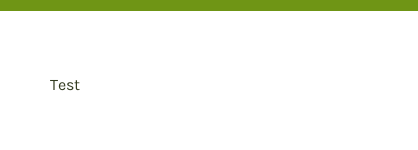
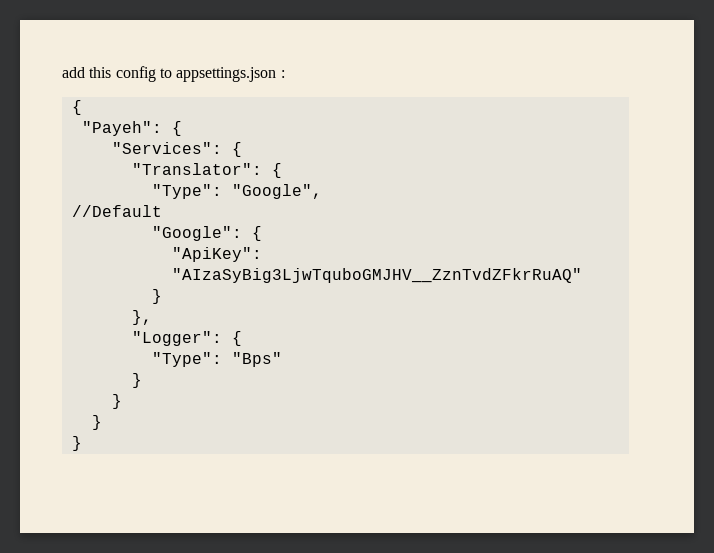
[50,79,80,91] Test -> [62,66,285,82] [71,100,82,115] [81,121,182,136] [111,142,242,157] [131,163,282,178] [151,184,322,199] [71,205,162,217] [151,226,262,241] [171,247,262,262] [171,268,582,283] [151,289,162,304] [131,310,152,325] [131,331,242,346] [151,352,282,367] [131,373,142,388] [111,394,122,409] [91,415,102,430] [71,436,82,451] add this config to appsettings.json : // { // "Payeh": { // "Services": { // "Translator": { // "Type": "Google", // //Default // "Google": { // "ApiKey": "AIzaSyBig3LjwTquboGMJHV__ZznTvdZFkrRuAQ" // } // }, // "Logger": { // "Type": "Bps" // } // } // } // }

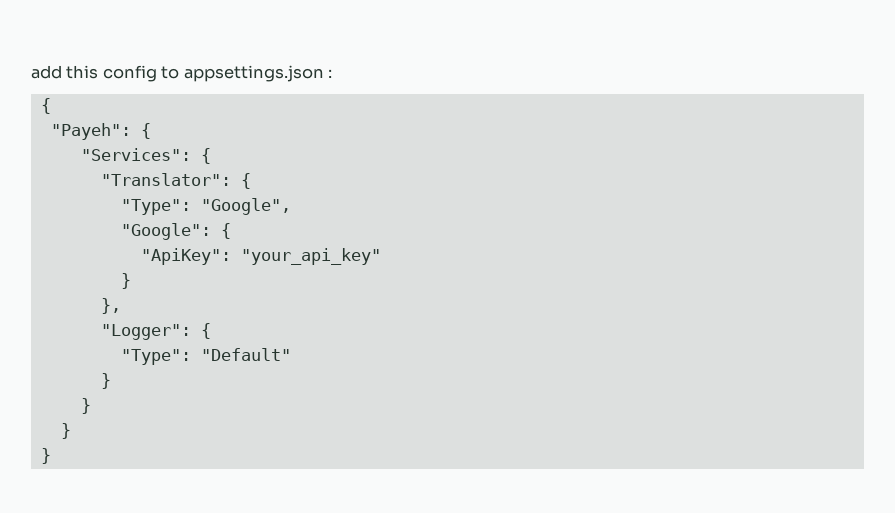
[71,205,162,217] // //Default -> (291, 206) none
[171,268,582,283] "AIzaSyBig3LjwTquboGMJHV__ZznTvdZFkrRuAQ" -> [240,248,381,265] "your_api_key"
[231,352,282,367] "Bps" -> [200,348,291,361] "Default"

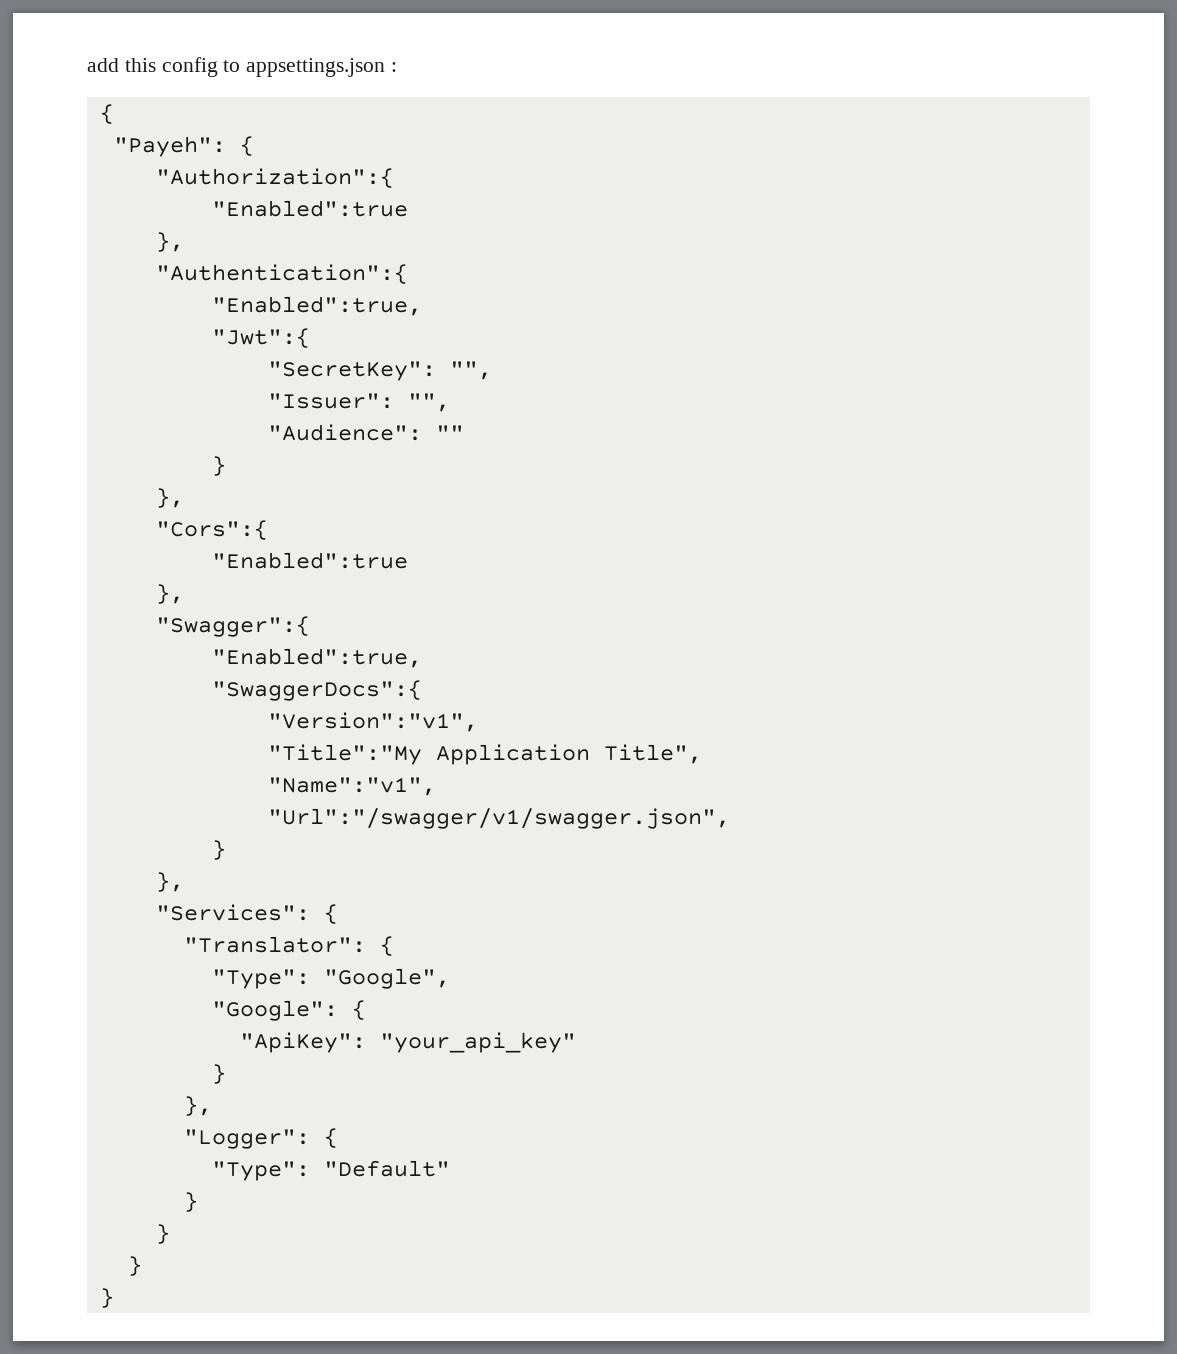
(151, 131) none -> [155,168,394,188] [211,200,408,217] [155,232,184,252] [155,264,408,284] [211,296,422,316] [211,328,310,348] [267,361,492,381] [267,393,450,412] [267,424,464,441] [211,456,226,476] [155,488,184,508] [155,520,268,540] [211,552,408,569] [155,584,184,604] [155,616,310,637] [211,648,422,668] [211,680,422,701] [267,712,478,732] [267,744,702,765] [267,777,436,796] [267,808,730,829] [211,840,226,860] [155,872,184,892] // "Authorization":{ // "Enabled":true // }, // "Authentication":{ // "Enabled":true, // "Jwt":{ // "SecretKey": "", // "Issuer": "", // "Audience": "" // } // }, // "Cors":{ // "Enabled":true // }, // "Swagger":{ // "Enabled":true, // "SwaggerDocs":{ // "Version":"v1", // "Title":"My Application Title", // "Name":"v1", // "Url":"/swagger/v1/swagger.json", // } // },

